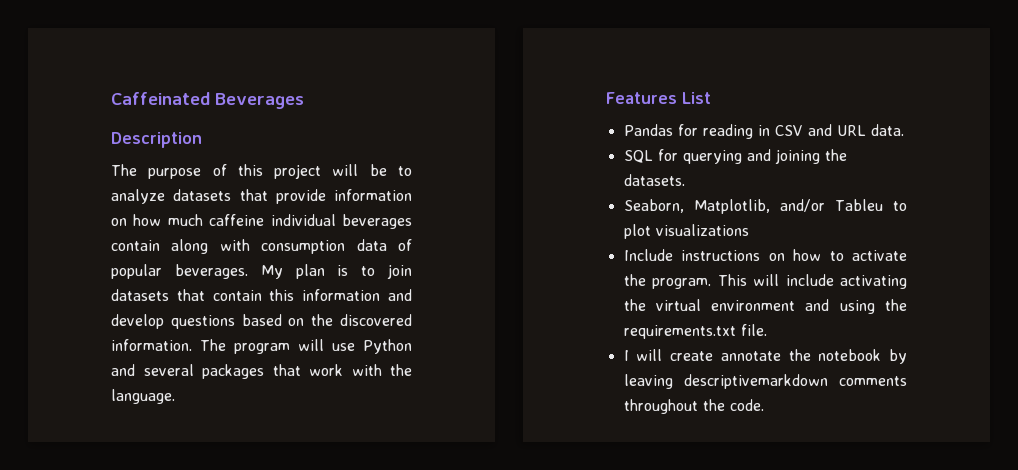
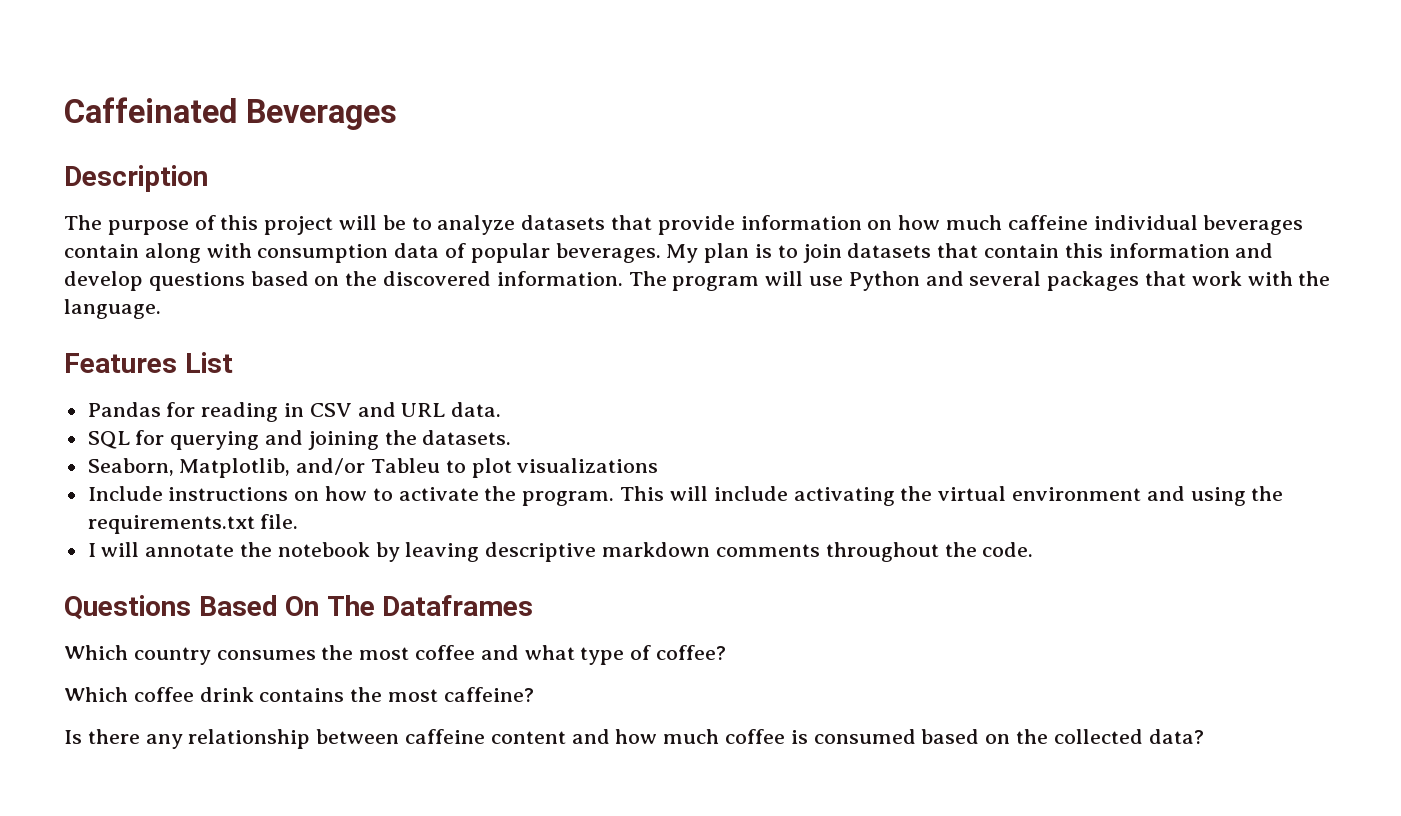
[670,351,714,361] create -> (140, 549) none
[683,374,828,389] descriptivemarkdown -> [485,542,711,562] descriptive markdown
(764, 405) none -> [64,595,534,620] [64,645,727,665] [64,687,534,702] [64,729,1204,749] // Questions Based On The Dataframes // Which country consumes the most coffee and what type of coffee? // Which coffee drink contains the most caffeine? // Is there any relationship between caffeine content and how much coffee is consumed based on the collected data?

